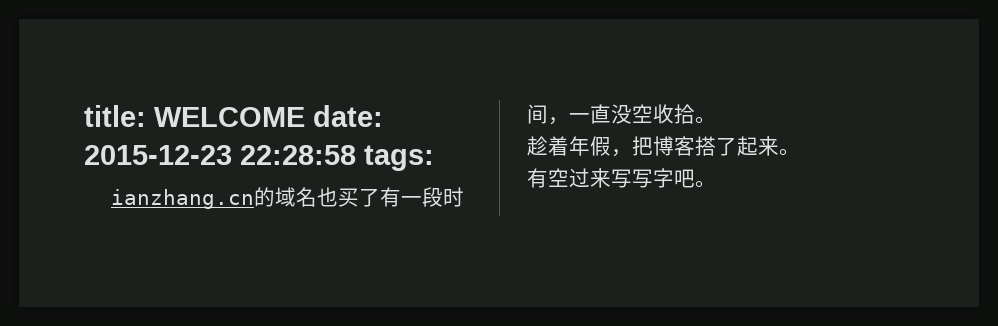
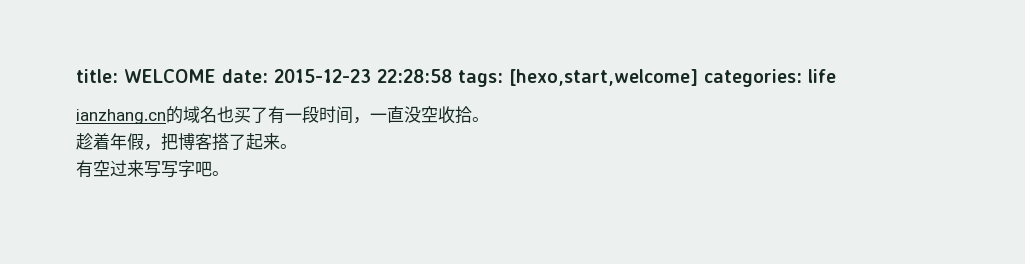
(434, 158) none -> [509,69,836,87] [hexo,start,welcome] categories: life

